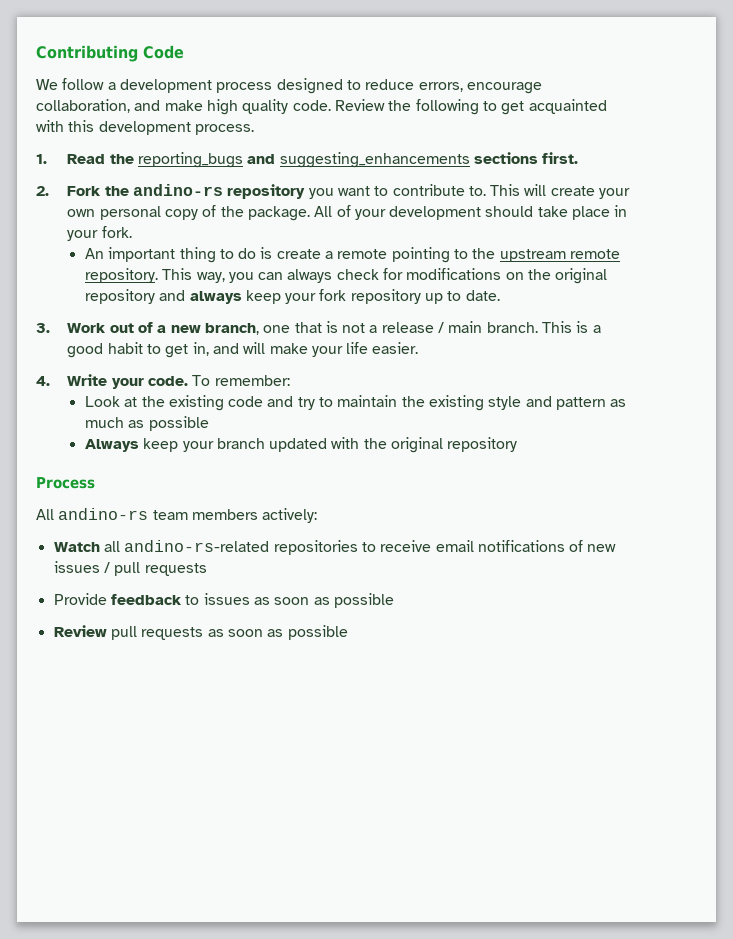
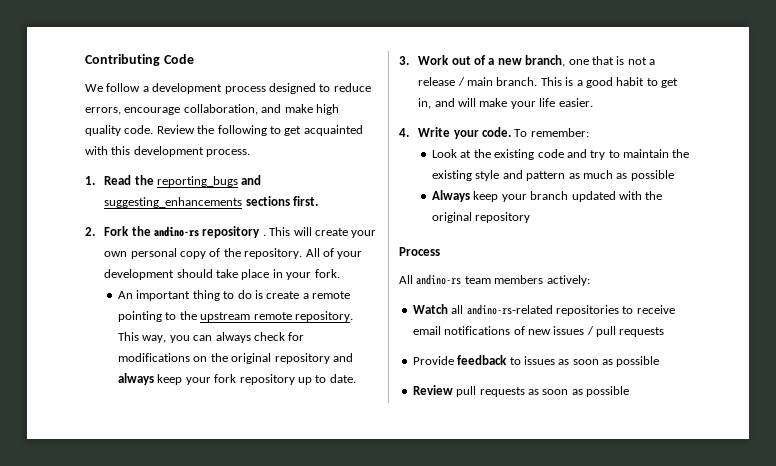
[308,184,486,199] you want to contribute to. -> [262,234,266,236] .
[247,206,310,221] package. -> [244,248,303,259] repository.

